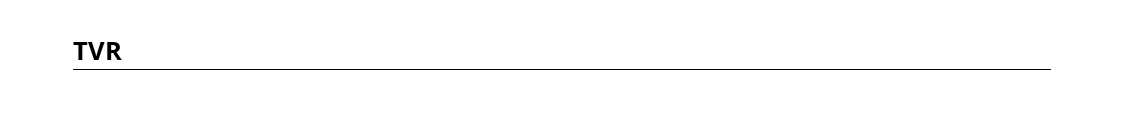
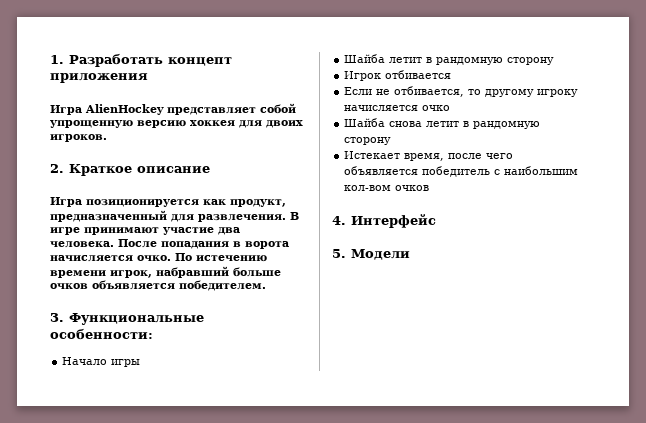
[73,42,122,60] TVR -> [50,53,232,67] [50,73,148,83] [50,103,296,115] [50,120,303,128] [50,134,107,142] [50,164,210,176] [50,197,286,207] [50,210,299,222] [50,227,240,235] [50,239,289,249] [50,253,267,262] [50,266,281,278] [50,280,266,291] [50,313,204,325] [50,328,153,340] [62,357,141,367] [344,54,555,65] [344,70,452,81] [344,86,579,97] [344,105,451,111] [344,118,541,129] [344,137,392,145] [344,151,514,161] [344,166,579,177] [344,185,430,191] [332,214,436,228] [332,249,410,260] 1. Разработать концепт приложения // Игра AlienHockey представляет собой упрощенную версию хоккея для двоих игроков. // 2. Краткое описание // Игра позиционируется как продукт, предназначенный для развлечения. В игре принимают участие два человека. После попадания в ворота начисляется очко. По истечению времени игрок, набравший больше очков объявляется победителем. // 3. Функциональные особенности: // Начало игры // Шайба летит в рандомную сторону // Игрок отбивается // Если не отбивается, то другому игроку начисляется очко // Шайба снова летит в рандомную сторону // Истекает время, после чего объявляется победитель с наибольшим кол-вом очков // 4. Интерфейс // 5. Модели

